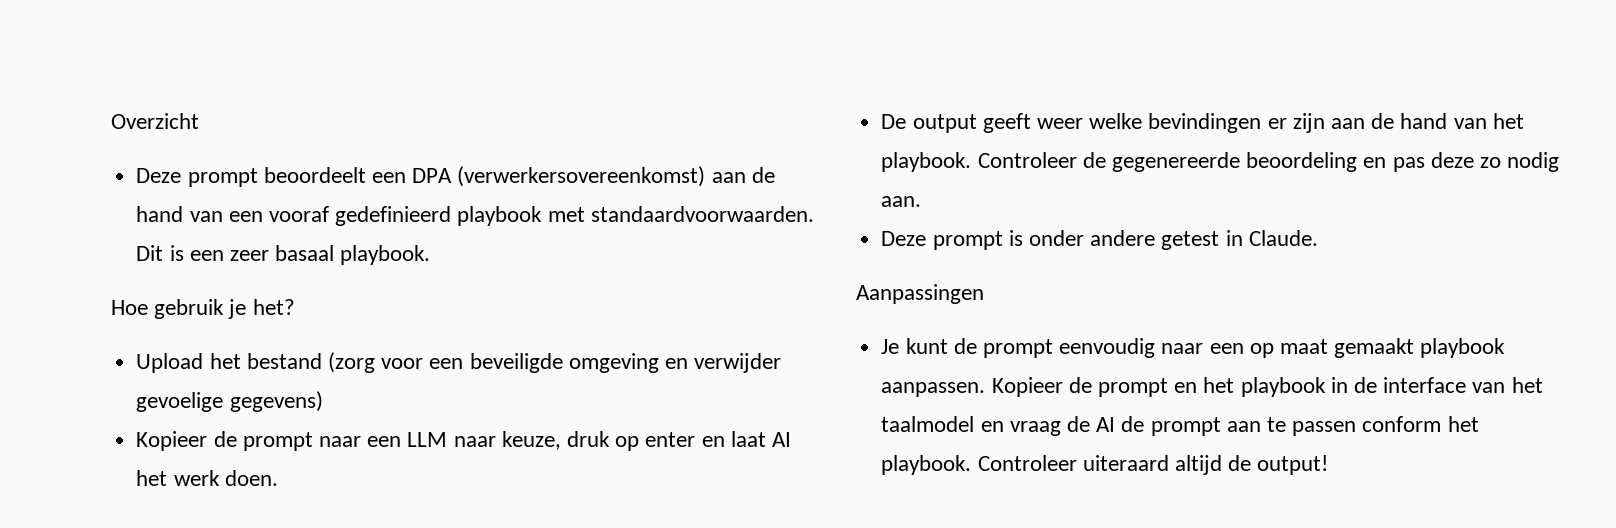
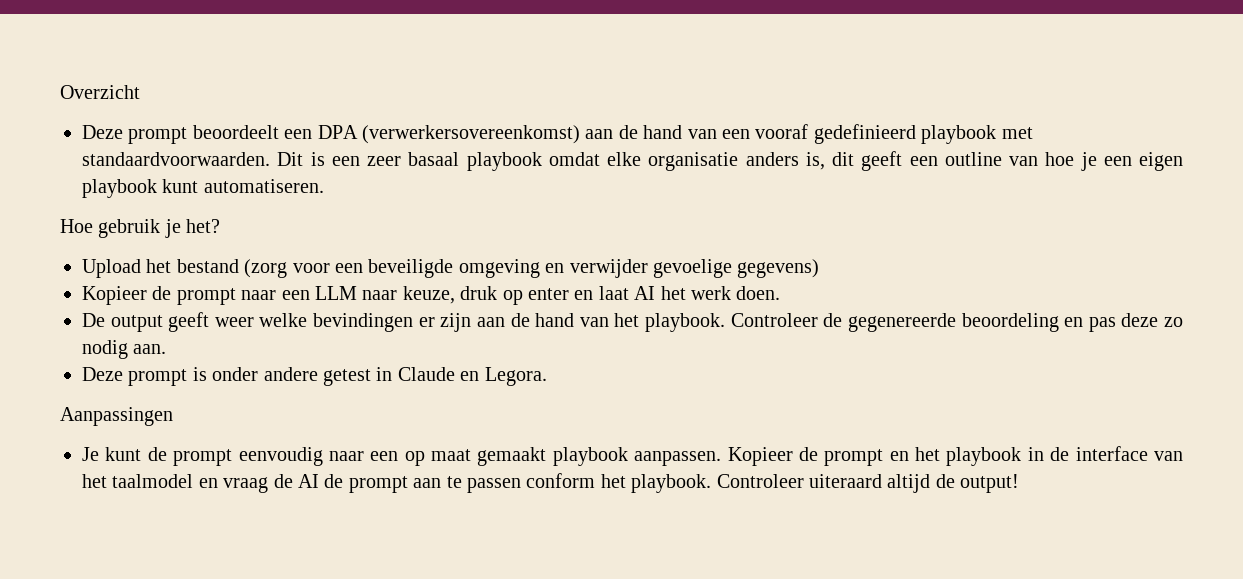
[340,245,431,265] playbook. -> [466,151,1183,171] [82,179,324,198] playbook omdat elke organisatie anders is, dit geeft een outline van hoe je een eigen playbook kunt automatiseren.
[1248,230,1318,246] Claude. -> [397,367,547,386] Claude en Legora.

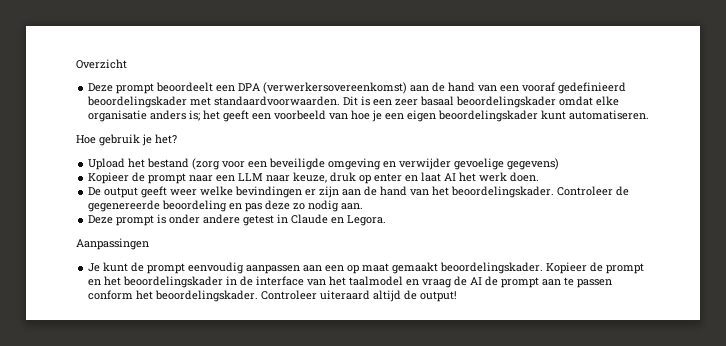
[921,125,997,144] playbook -> [87,96,188,108] beoordelingskader
[466,152,542,171] playbook -> [456,96,557,108] beoordelingskader
[805,152,854,170] is, dit -> [189,110,221,121] is; het
[944,152,1002,166] outline -> [274,110,327,120] voorbeeld
[82,179,157,198] playbook -> [438,110,539,122] beoordelingskader
[645,313,726,332] playbook. -> [451,186,555,198] beoordelingskader.
[328,451,364,461] naar -> [246,265,323,274] aanpassen aan
[552,447,722,466] playbook aanpassen. -> [440,262,544,274] beoordelingskader.
[946,447,1022,466] playbook -> [123,276,224,288] beoordelingskader
[631,474,712,493] playbook. -> [155,290,259,302] beoordelingskader.

